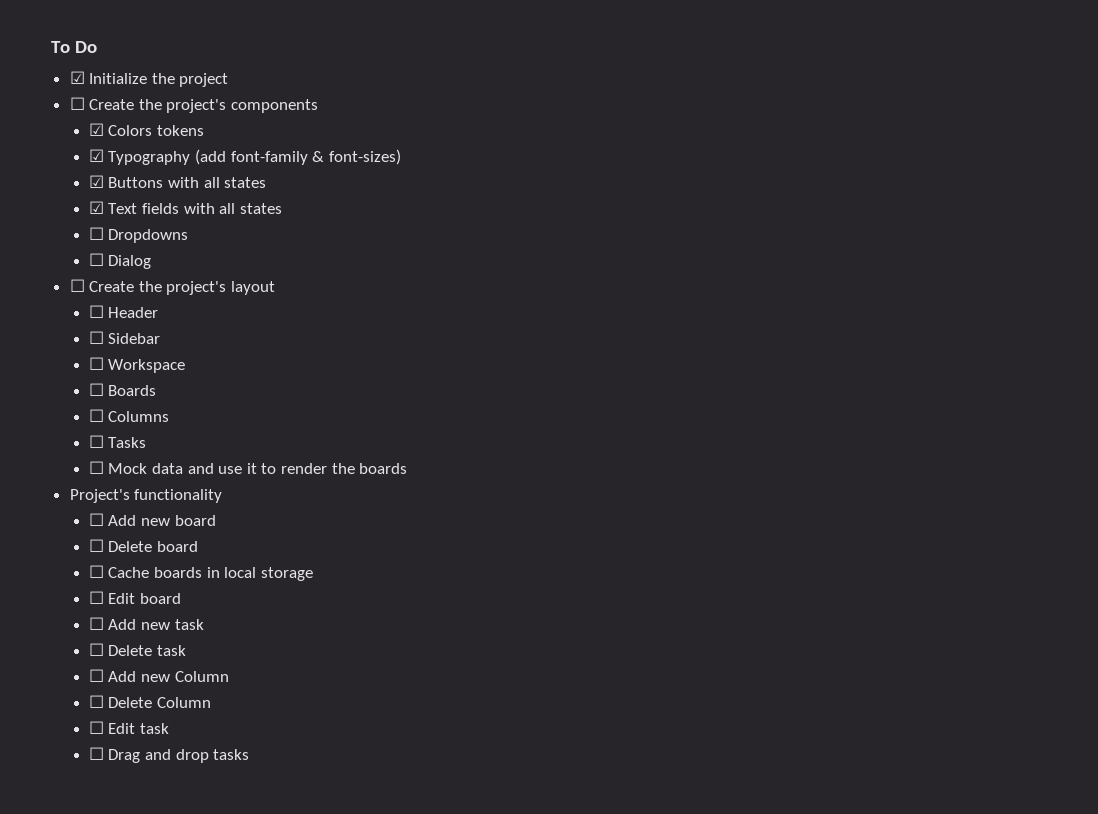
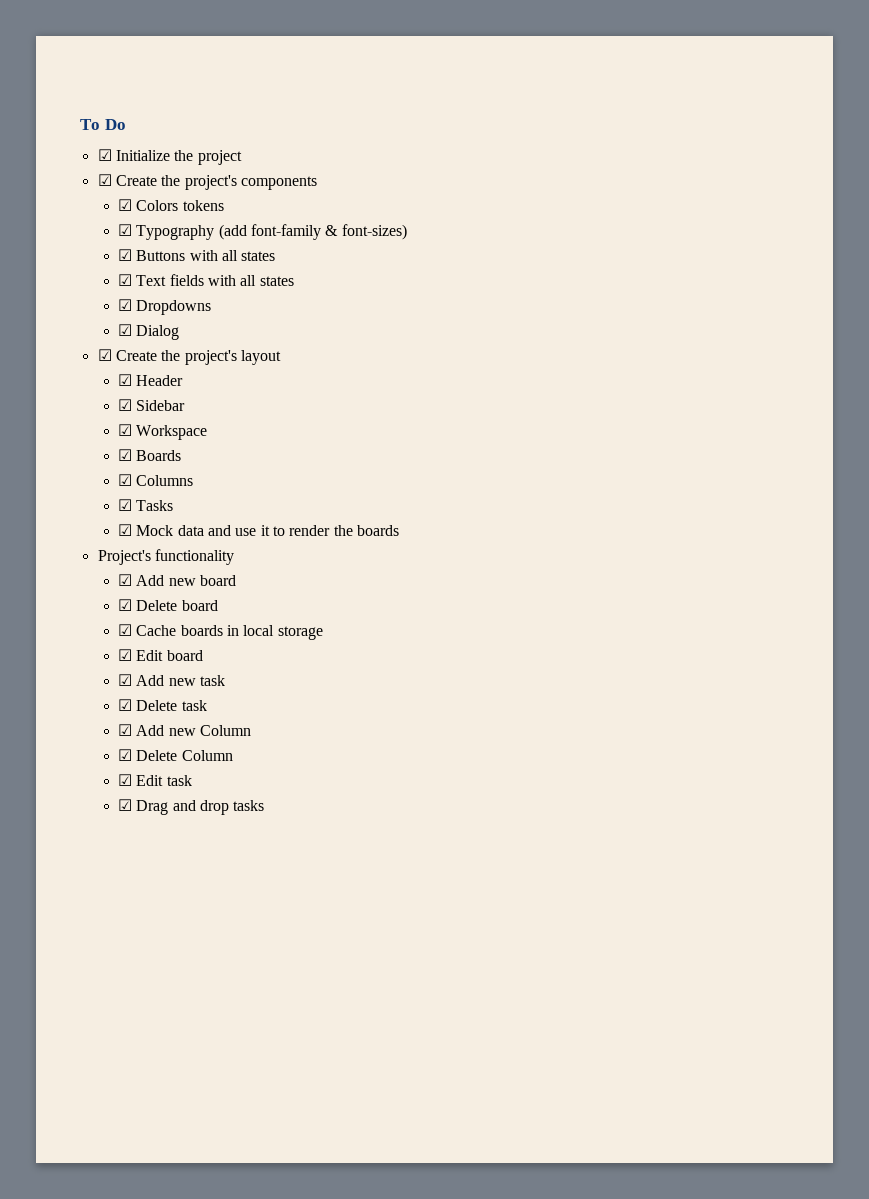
[69,97,85,110] ☐ -> [97,174,112,186] ☑
[88,227,104,240] ☐ -> [117,299,132,311] ☑
[88,253,104,266] ☐ -> [117,324,132,336] ☑
[69,279,85,292] ☐ -> [97,349,112,361] ☑
[88,305,104,318] ☐ -> [117,374,132,386] ☑
[88,331,104,344] ☐ -> [117,399,132,411] ☑
[88,357,104,370] ☐ -> [117,424,132,436] ☑
[88,383,104,396] ☐ -> [117,449,132,461] ☑
[88,409,104,422] ☐ -> [117,474,132,486] ☑
[88,435,104,448] ☐ -> [117,499,132,511] ☑
[88,461,104,474] ☐ -> [117,524,132,536] ☑
[88,513,104,526] ☐ -> [117,574,132,586] ☑
[88,539,104,552] ☐ -> [117,599,132,611] ☑
[88,565,104,578] ☐ -> [117,624,132,636] ☑
[88,591,104,604] ☐ -> [117,649,132,661] ☑
[88,617,104,630] ☐ -> [117,674,132,686] ☑
[88,643,104,656] ☐ -> [117,699,132,711] ☑
[88,669,104,682] ☐ -> [117,724,132,736] ☑
[88,695,104,708] ☐ -> [117,749,132,761] ☑
[88,721,104,734] ☐ -> [117,774,132,786] ☑
[88,747,104,760] ☐ -> [117,799,132,811] ☑

